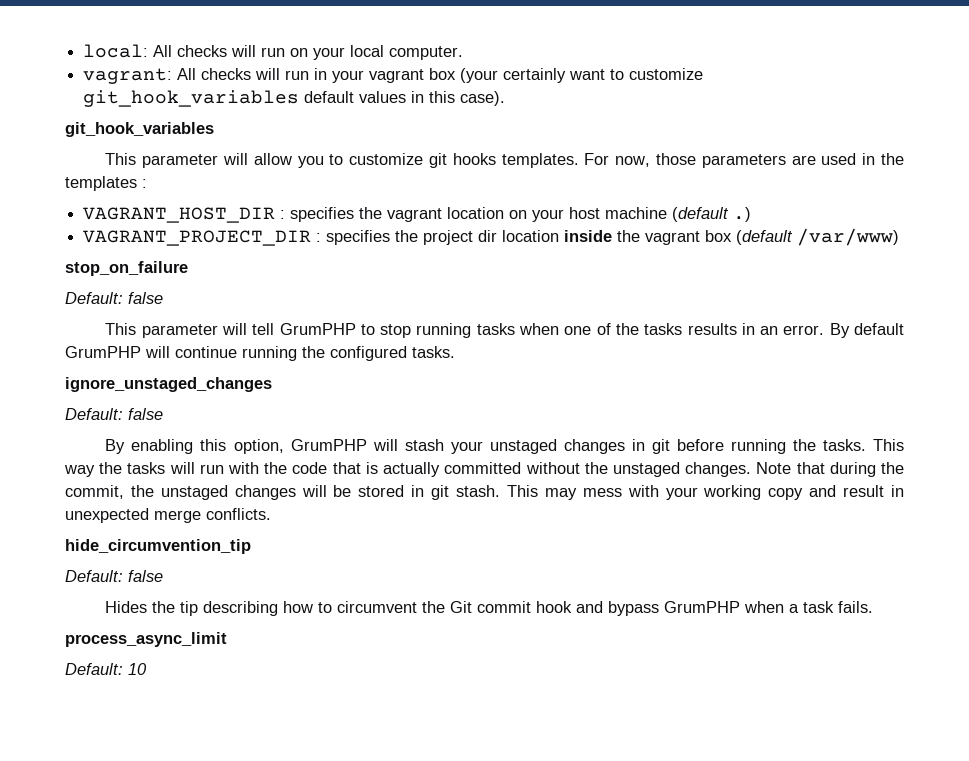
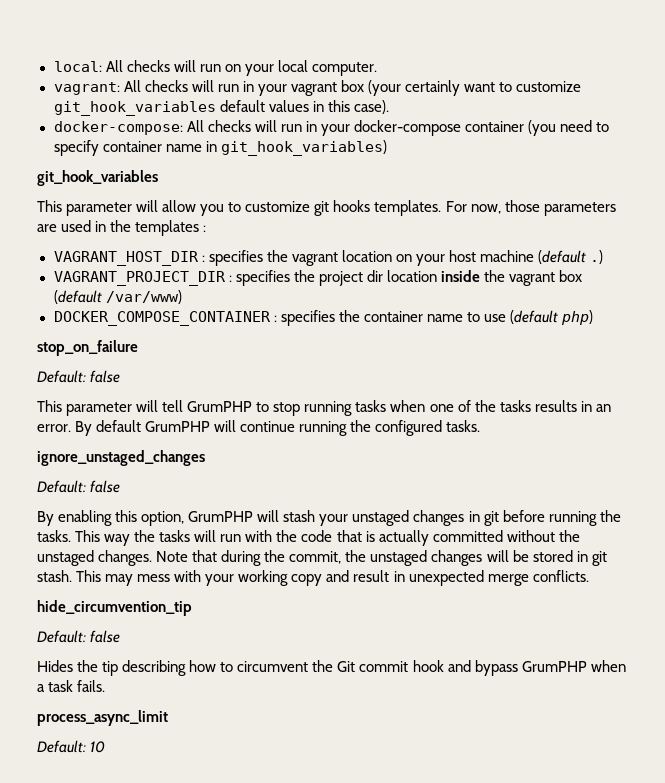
(506, 98) none -> [53,120,610,136] [53,140,387,156] // docker-compose: All checks will run in your docker-compose container (you need to specify container name in git_hook_variables)
(900, 237) none -> [53,310,593,326] // DOCKER_COMPOSE_CONTAINER : specifies the container name to use (default php)

